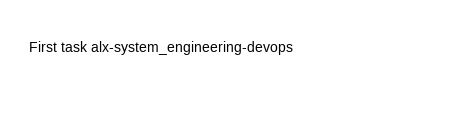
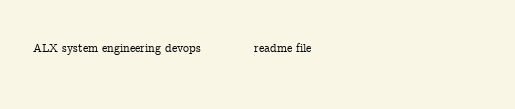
[29,41,293,55] First task alx-system_engineering-devops -> [33,43,311,55] ALX system engineering devops readme file

